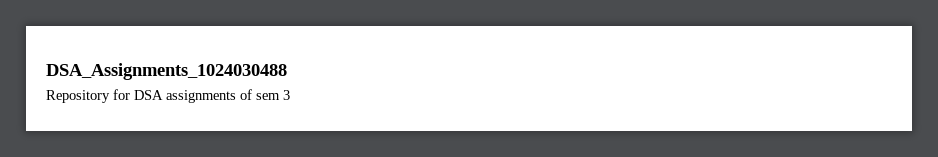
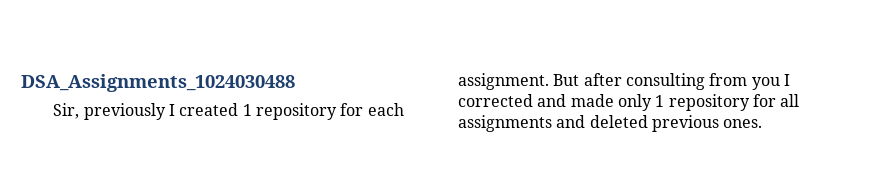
[46,89,290,103] Repository for DSA assignments of sem 3 -> [53,103,404,120] [458,73,790,90] [458,94,800,111] [458,115,763,132] Sir, previously I created 1 repository for each assignment. But after consulting from you I corrected and made only 1 repository for all assignments and deleted previous ones.

